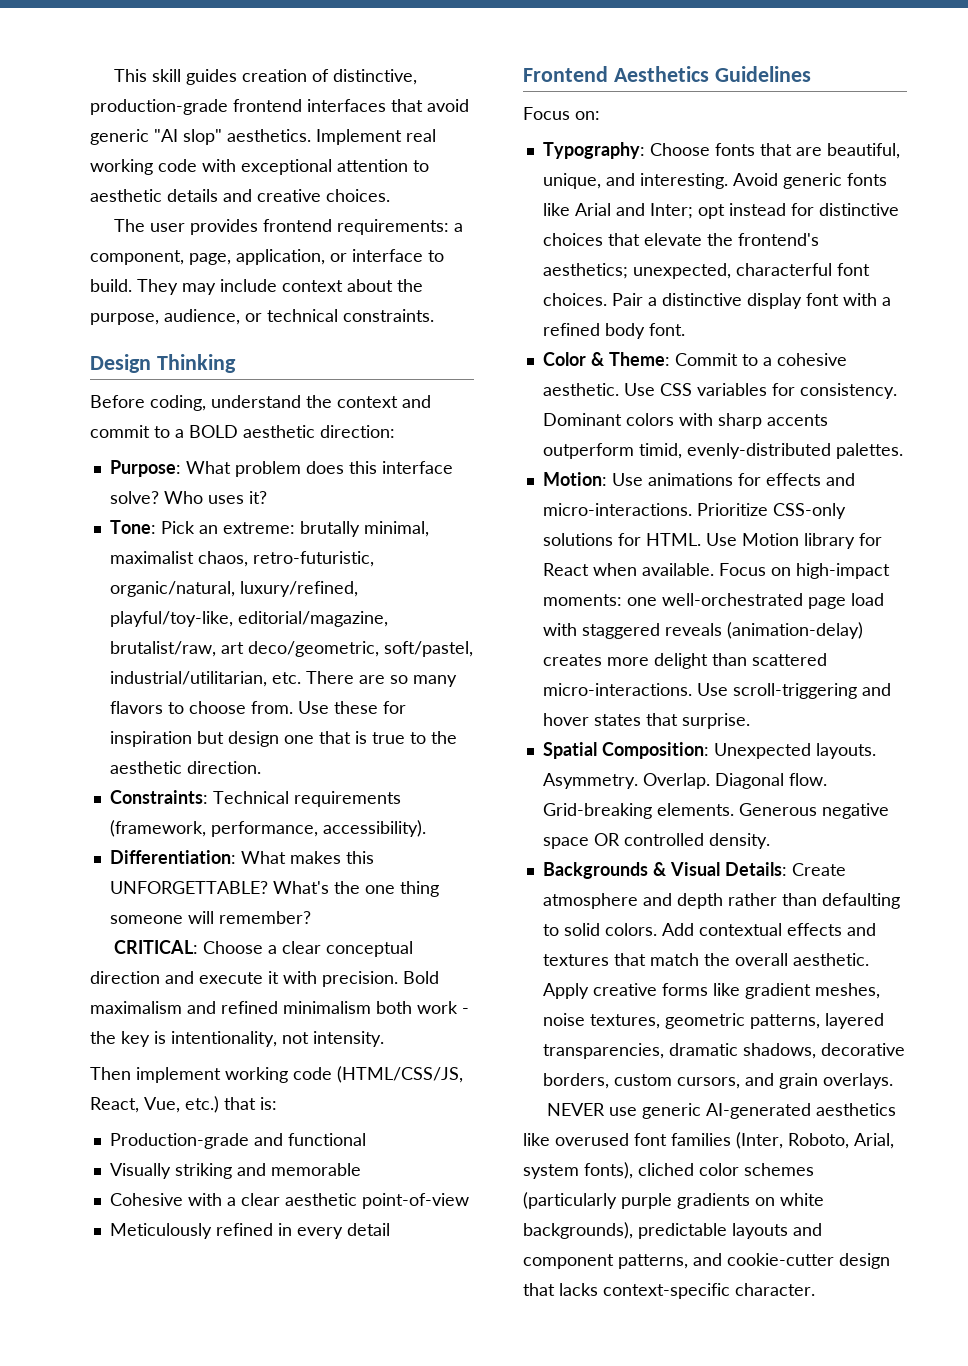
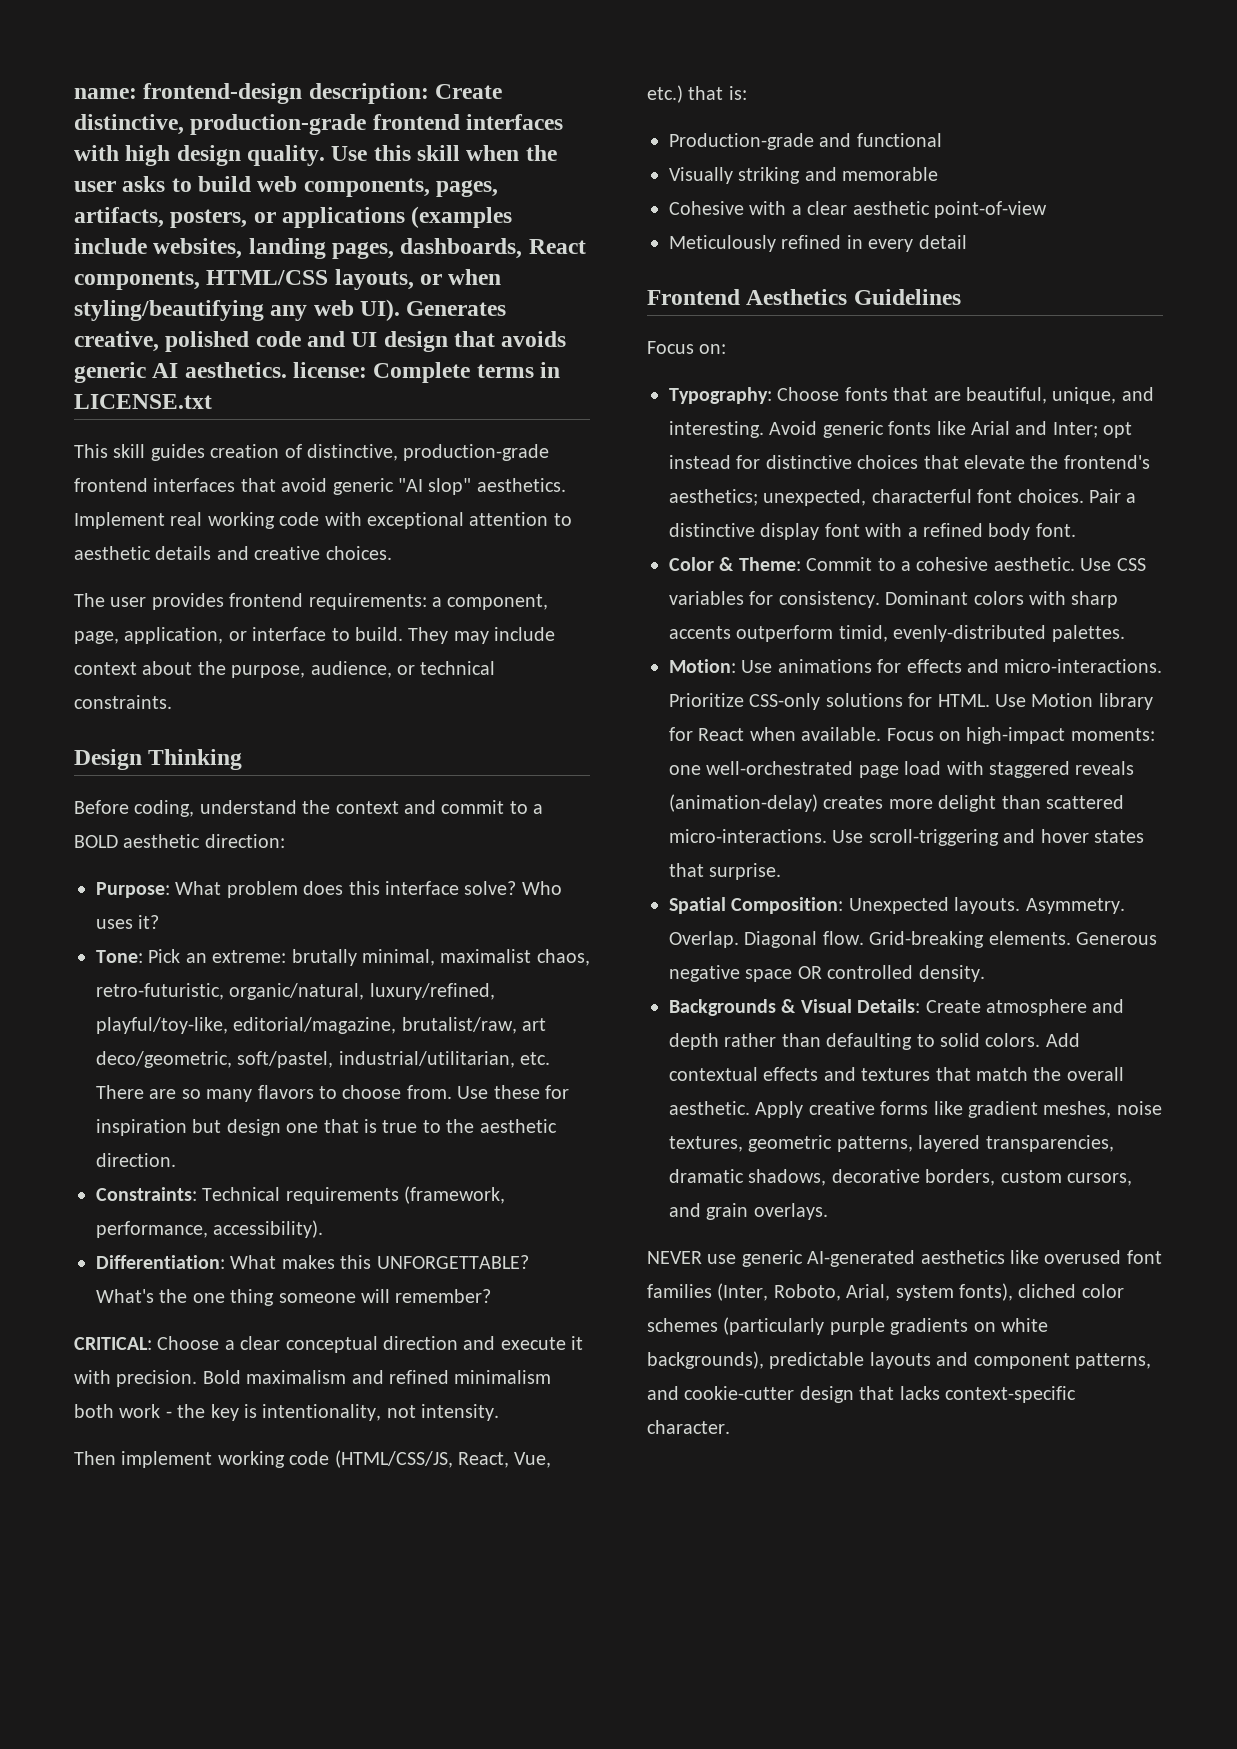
(113, 75) none -> [74,83,503,104] [74,114,564,135] [74,145,557,166] [74,176,499,197] [74,206,513,228] [74,238,586,259] [74,269,502,290] [74,299,507,321] [74,331,567,352] [74,362,561,383] [74,394,212,409] name: frontend-design description: Create distinctive, production-grade frontend interfaces with high design quality. Use this skill when the user asks to build web components, pages, artifacts, posters, or applications (examples include websites, landing pages, dashboards, React components, HTML/CSS layouts, or when styling/beautifying any web UI). Generates creative, polished code and UI design that avoids generic AI aesthetics. license: Complete terms in LICENSE.txt //

